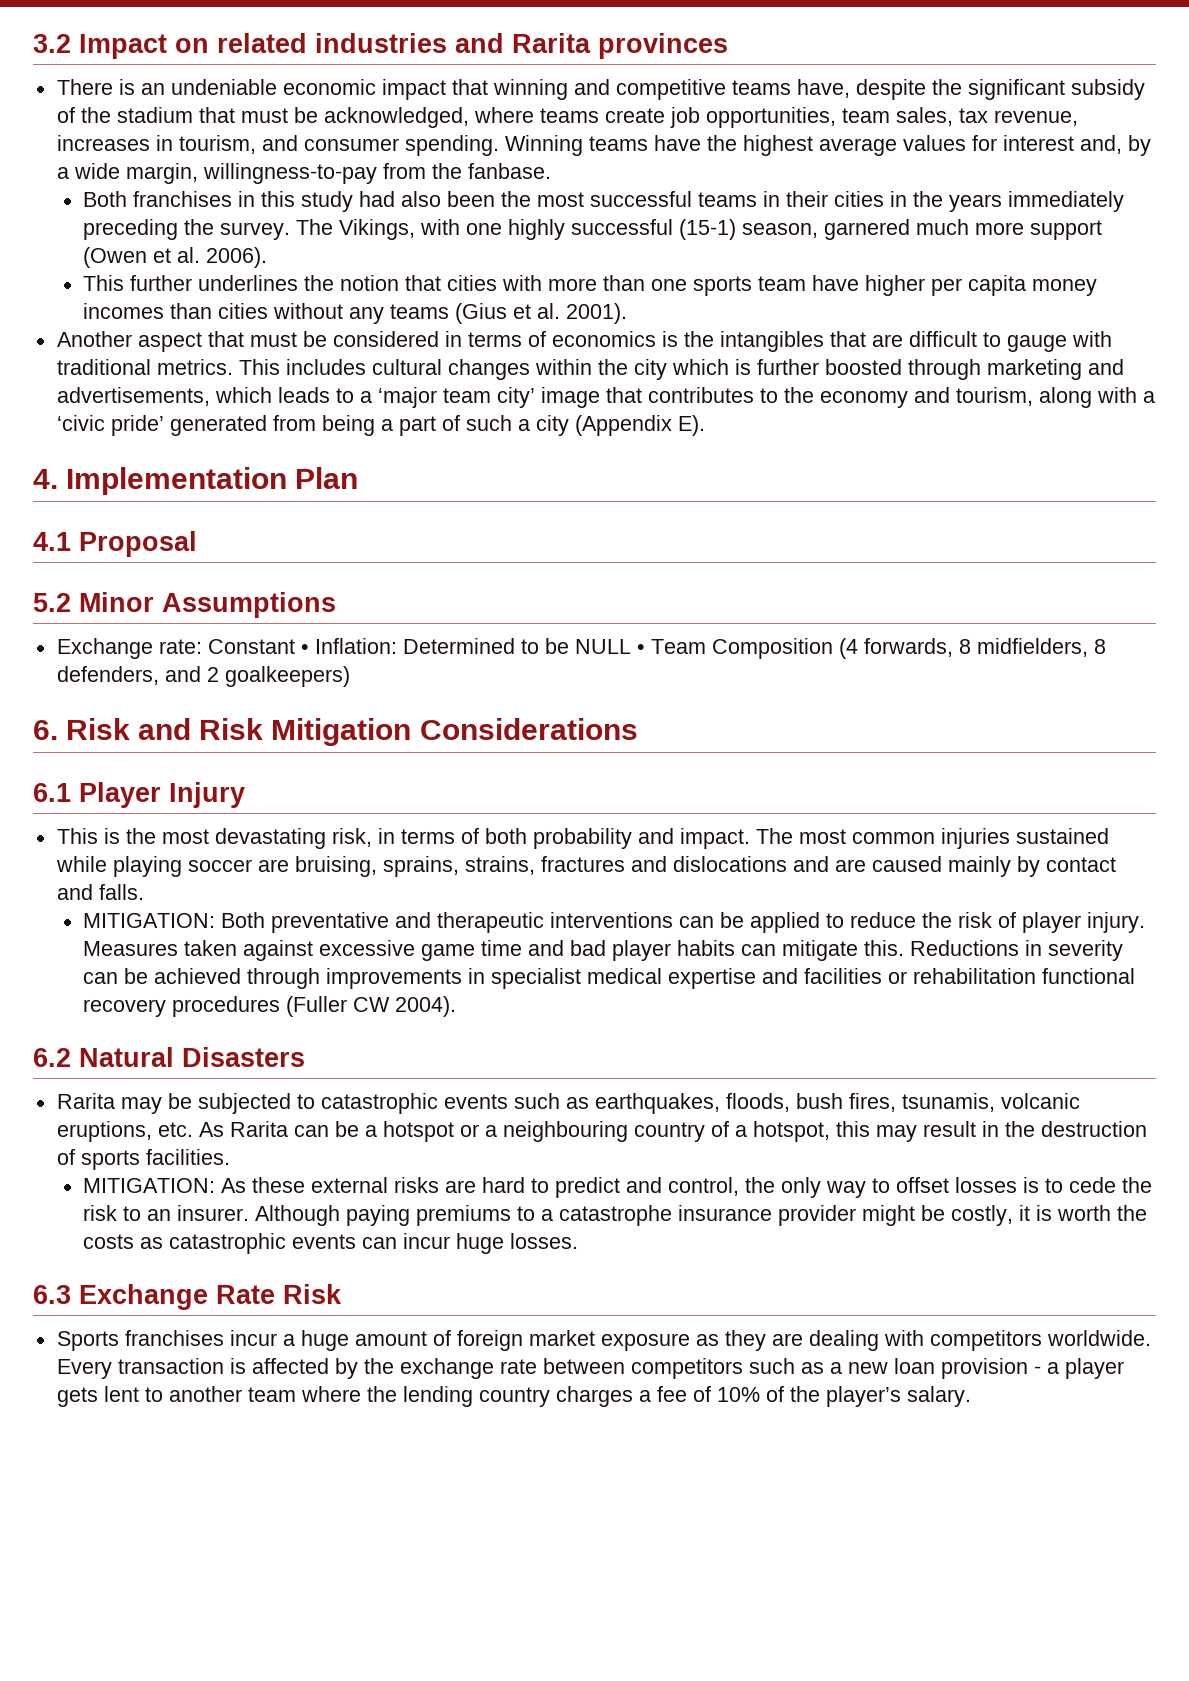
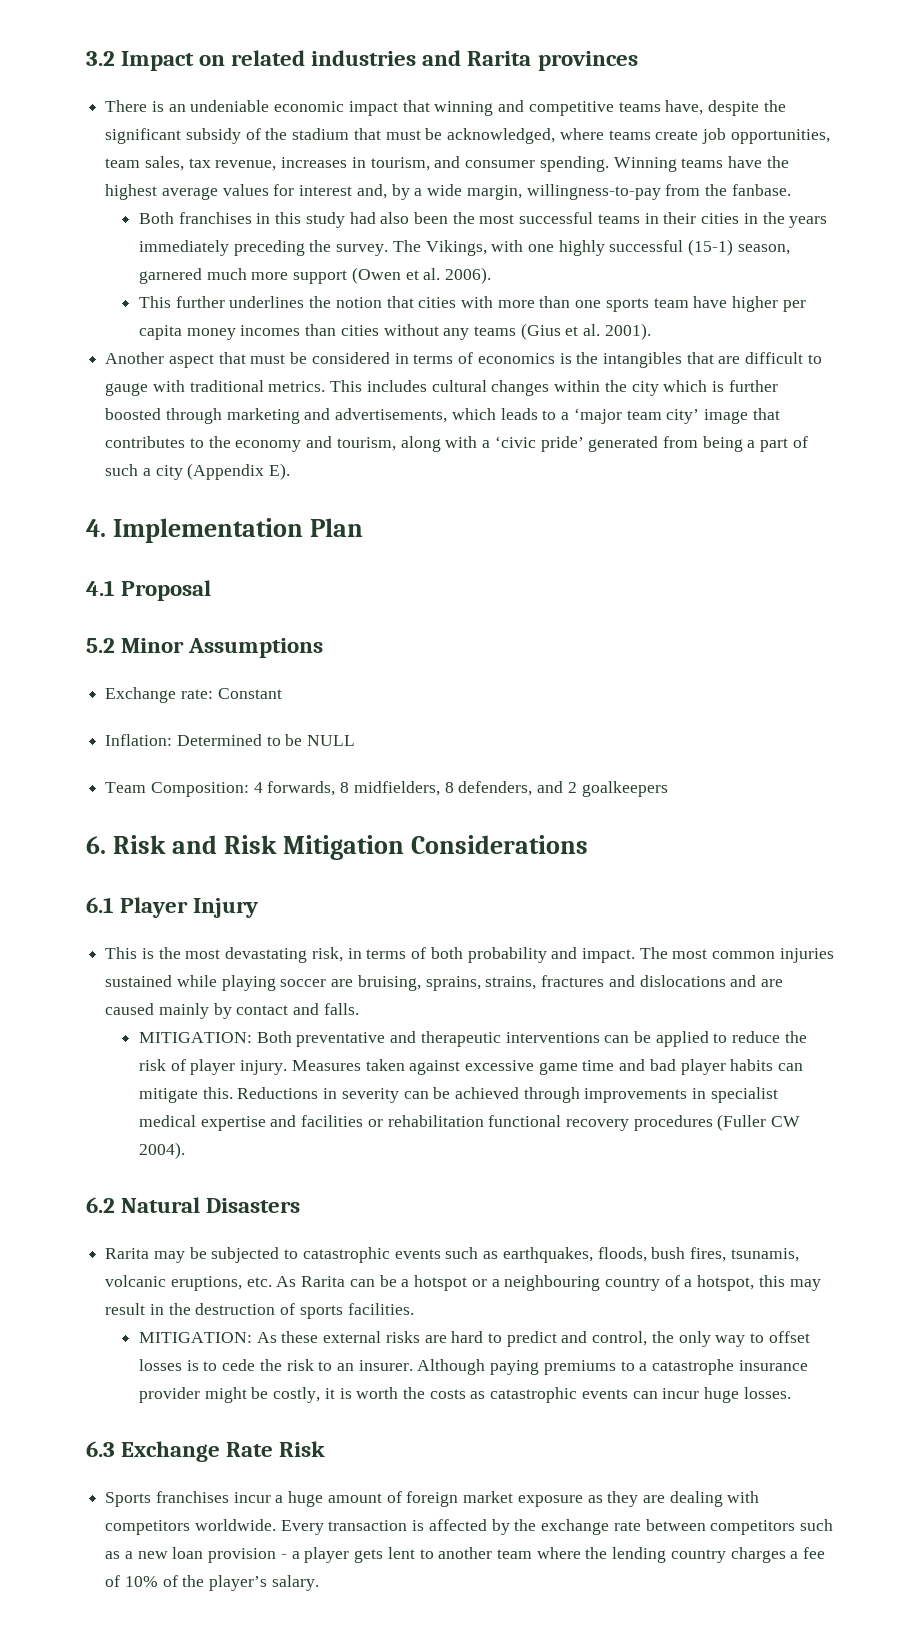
[300,644,309,654] • -> (282, 693) //
[636,638,858,659] • Team Composition (4 -> [105,782,263,797] // Team Composition: 4
[224,666,350,687] goalkeepers) -> [581,781,668,797] goalkeepers

